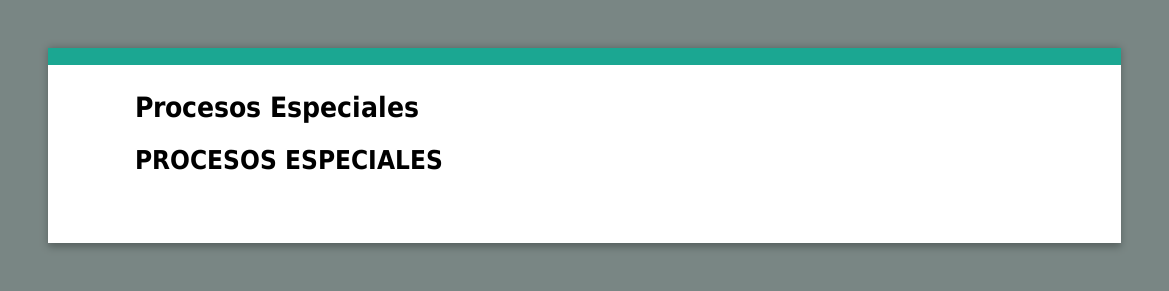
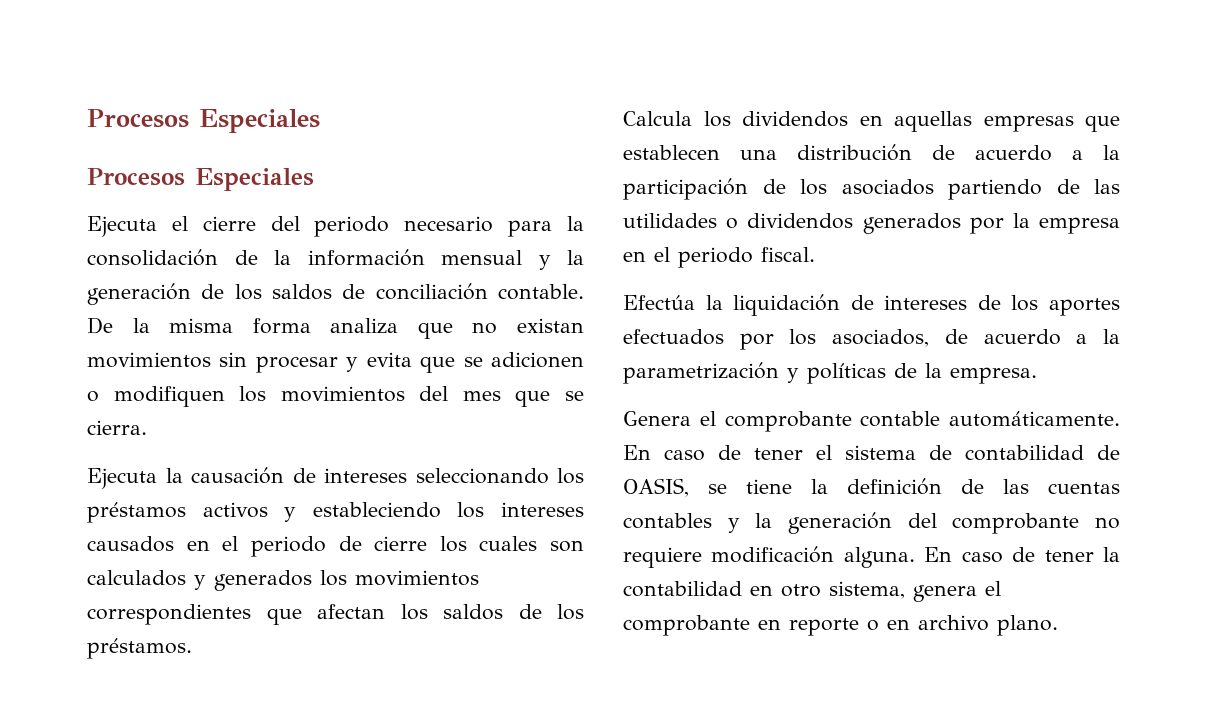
[135,95,419,123] [135,149,443,170] Procesos Especiales // PROCESOS ESPECIALES -> [87,109,320,133] [87,168,314,191] [87,216,584,237] [87,249,584,270] [87,283,584,305] [87,317,584,339] [87,352,584,373] [87,386,584,407] [87,420,147,435] [87,467,584,489] [87,502,584,523] [87,536,584,557] [87,570,479,591] [87,604,584,625] [87,638,192,659] [623,111,1120,132] [623,144,1120,161] [623,178,1120,200] [623,213,1120,234] [623,247,815,268] [623,294,1120,316] [623,329,1120,350] [623,362,1037,384] [623,411,1120,432] [623,445,1120,461] [623,478,1120,497] [623,512,1120,534] [623,546,1120,568] [623,581,1001,602] [623,615,1058,636] Procesos Especiales // Procesos Especiales // Ejecuta el cierre del periodo necesario para la consolidación de la información mensual y la generación de los saldos de conciliación contable. De la misma forma analiza que no existan movimientos sin procesar y evita que se adicionen o modifiquen los movimientos del mes que se cierra. // Ejecuta la causación de intereses seleccionando los préstamos activos y estableciendo los intereses causados en el periodo de cierre los cuales son calculados y generados los movimientos correspondientes que afectan los saldos de los préstamos. // Calcula los dividendos en aquellas empresas que establecen una distribución de acuerdo a la participación de los asociados partiendo de las utilidades o dividendos generados por la empresa en el periodo fiscal. // Efectúa la liquidación de intereses de los aportes efectuados por los asociados, de acuerdo a la parametrización y políticas de la empresa. // Genera el comprobante contable automáticamente. En caso de tener el sistema de contabilidad de OASIS, se tiene la definición de las cuentas contables y la generación del comprobante no requiere modificación alguna. En caso de tener la contabilidad en otro sistema, genera el comprobante en reporte o en archivo plano.

